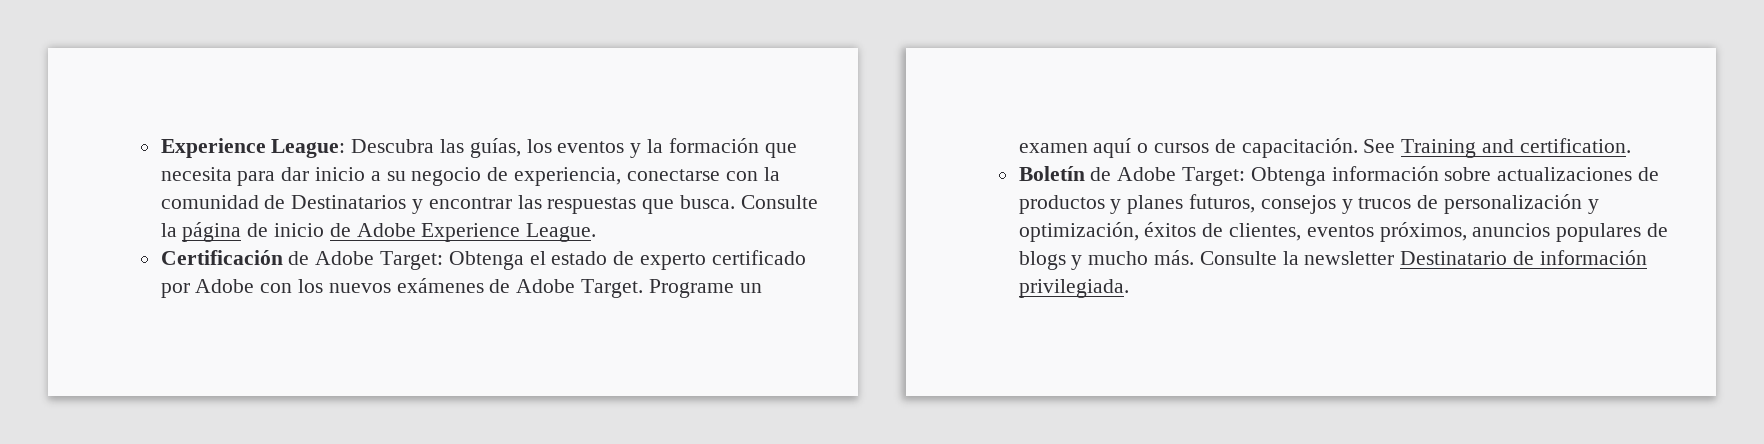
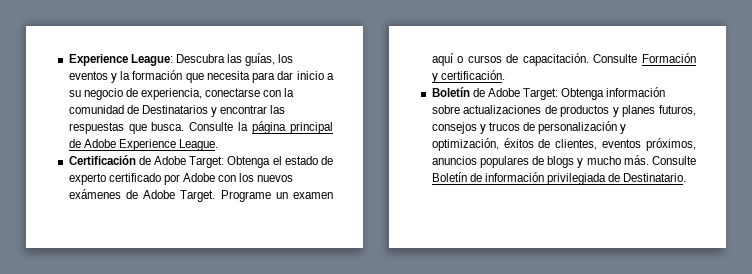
[247,223,325,237] de inicio -> [290,122,334,134] principal
[1363,138,1631,158] See Training and certification. -> [593,53,696,63] [431,70,505,83] Consulte Formación y certificación.
[1282,250,1647,265] [1018,279,1129,298] la newsletter Destinatario de información privilegiada. -> [431,172,687,185] Boletín de información privilegiada de Destinatario.

